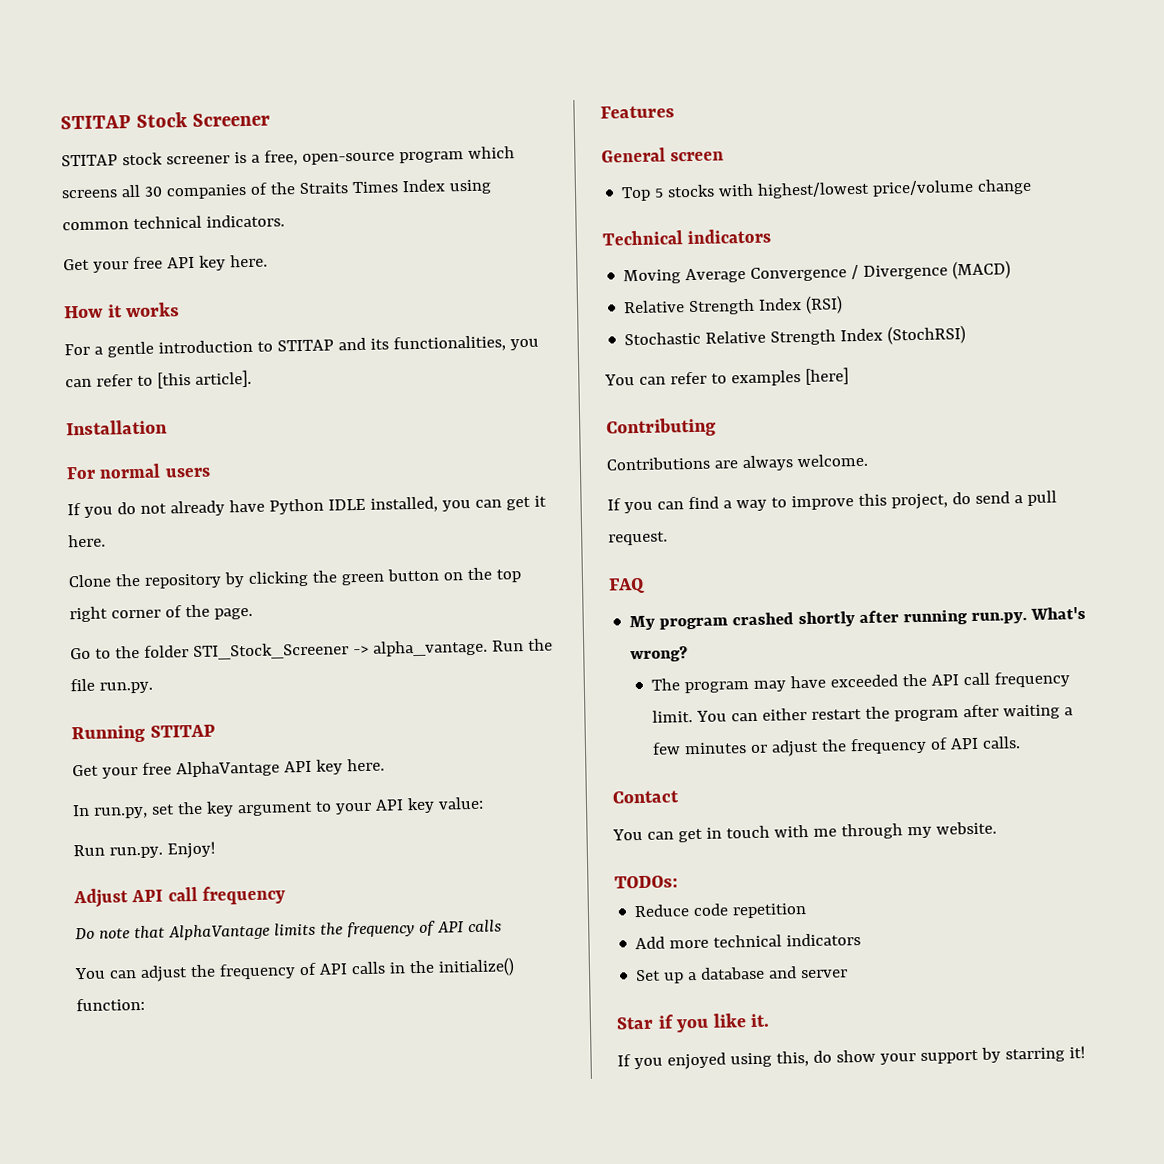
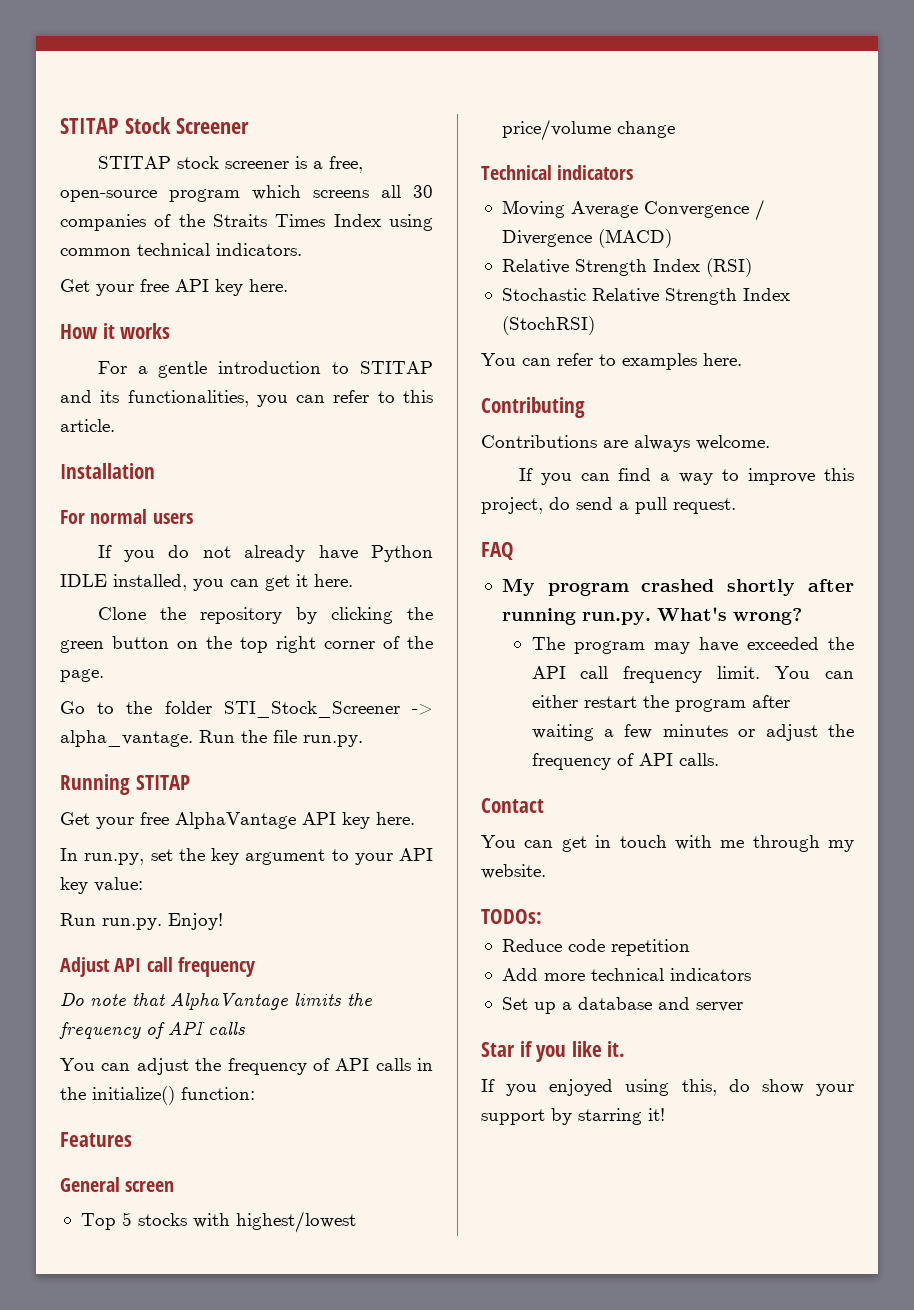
[156,369,252,389] [this article]. -> [402,390,433,403] [60,419,115,432] this article.
[804,367,849,385] [here] -> [703,353,742,366] here.

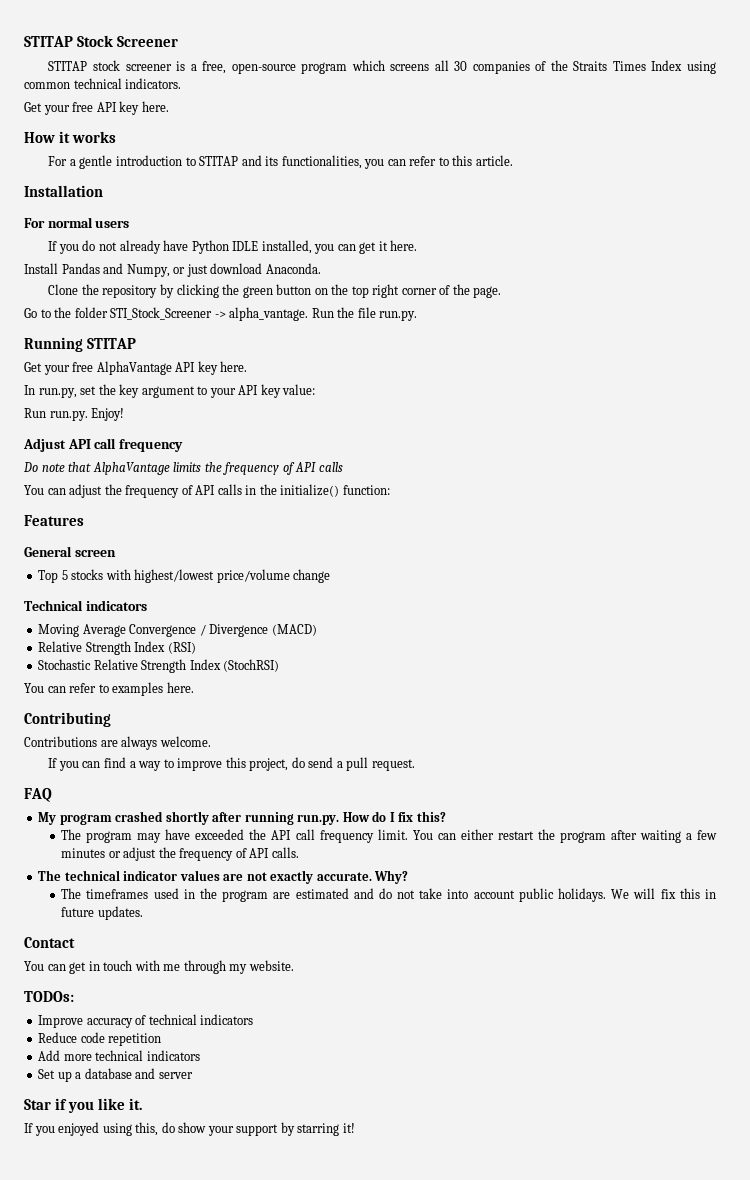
(353, 580) none -> [24,263,321,277] // Install Pandas and Numpy, or just download Anaconda.
[656,607,802,625] What's wrong? -> [342,811,446,822] How do I fix this?
(719, 759) none -> [38,870,409,884] [61,888,716,902] [61,906,143,920] // The technical indicator values are not exactly accurate. Why? // The timeframes used in the program are estimated and do not take into account public holidays. We will fix this in future updates.
(542, 916) none -> [38,1014,254,1028] // Improve accuracy of technical indicators

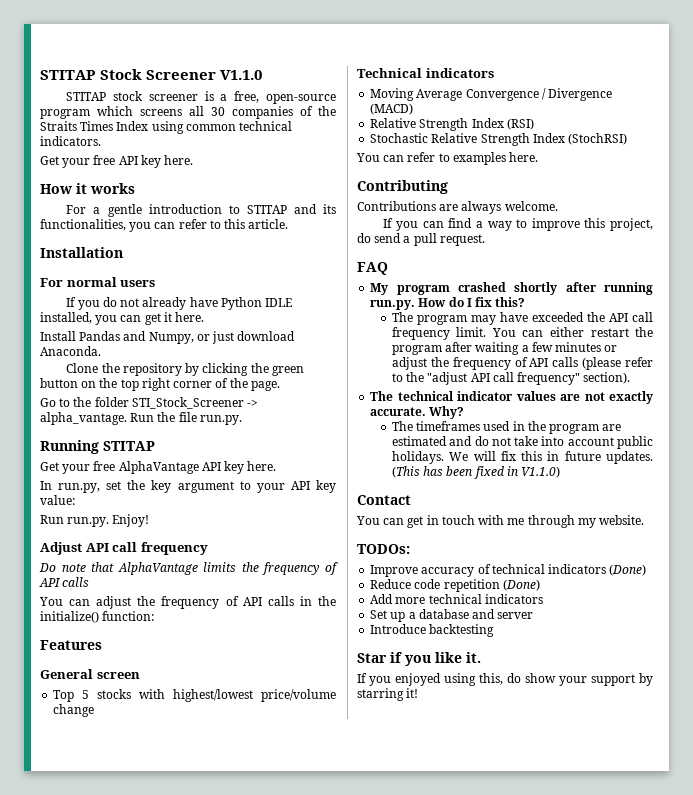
(179, 41) none -> [220,70,263,80] V1.1.0
[271,847,299,858] calls. -> [552,357,653,370] [391,372,631,385] calls (please refer to the "adjust API call frequency" section).
(143, 913) none -> [391,466,561,479] (This has been fixed in V1.1.0)
(254, 1019) none -> [609,564,647,576] (Done)
(162, 1039) none -> [502,579,540,591] (Done)
(193, 1075) none -> [370,624,495,637] // Introduce backtesting

